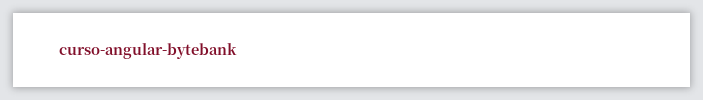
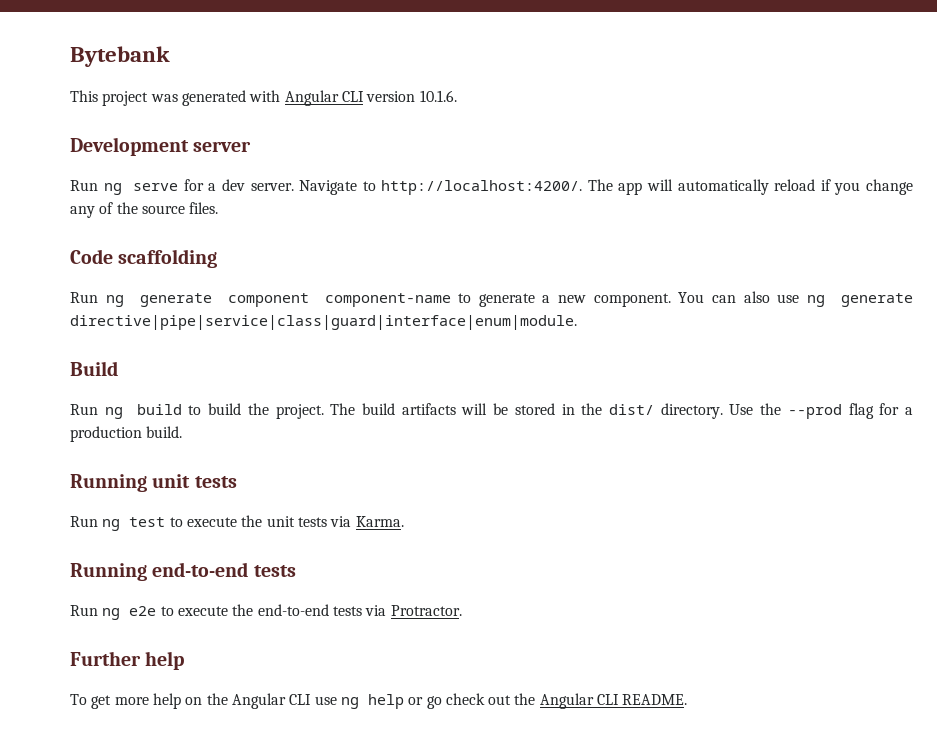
[59,43,237,59] curso-angular-bytebank -> [70,46,170,67] [70,90,457,106] [70,137,252,156] [70,179,913,195] [70,202,219,218] [70,249,218,268] [70,291,914,307] [70,315,577,330] [70,361,118,376] [70,403,914,419] [70,426,183,442] [70,474,237,492] [70,515,404,531] [70,562,296,581] [70,604,462,620] [70,651,185,670] [70,693,688,709] Bytebank // This project was generated with Angular CLI version 10.1.6. // Development server // Run ng serve for a dev server. Navigate to http://localhost:4200/. The app will automatically reload if you change any of the source files. // Code scaffolding // Run ng generate component component-name to generate a new component. You can also use ng generate directive|pipe|service|class|guard|interface|enum|module. // Build // Run ng build to build the project. The build artifacts will be stored in the dist/ directory. Use the --prod flag for a production build. // Running unit tests // Run ng test to execute the unit tests via Karma. // Running end-to-end tests // Run ng e2e to execute the end-to-end tests via Protractor. // Further help // To get more help on the Angular CLI use ng help or go check out the Angular CLI README.

